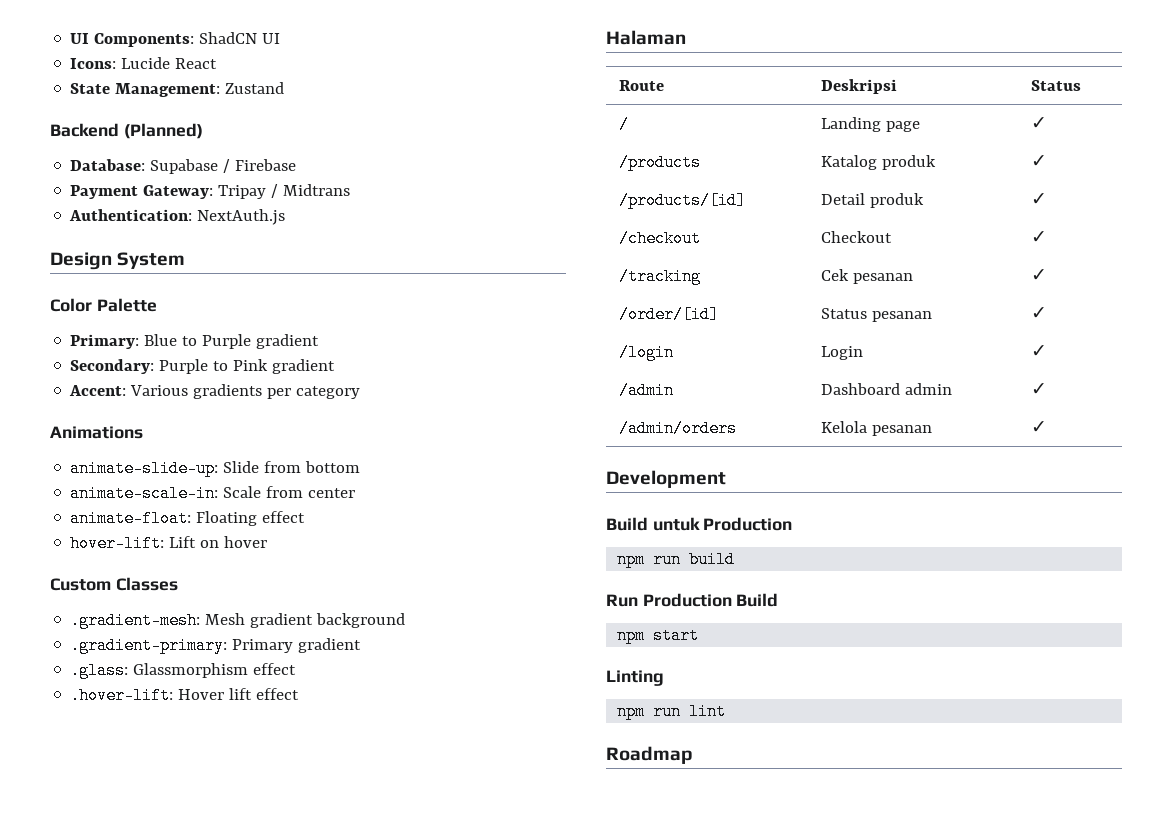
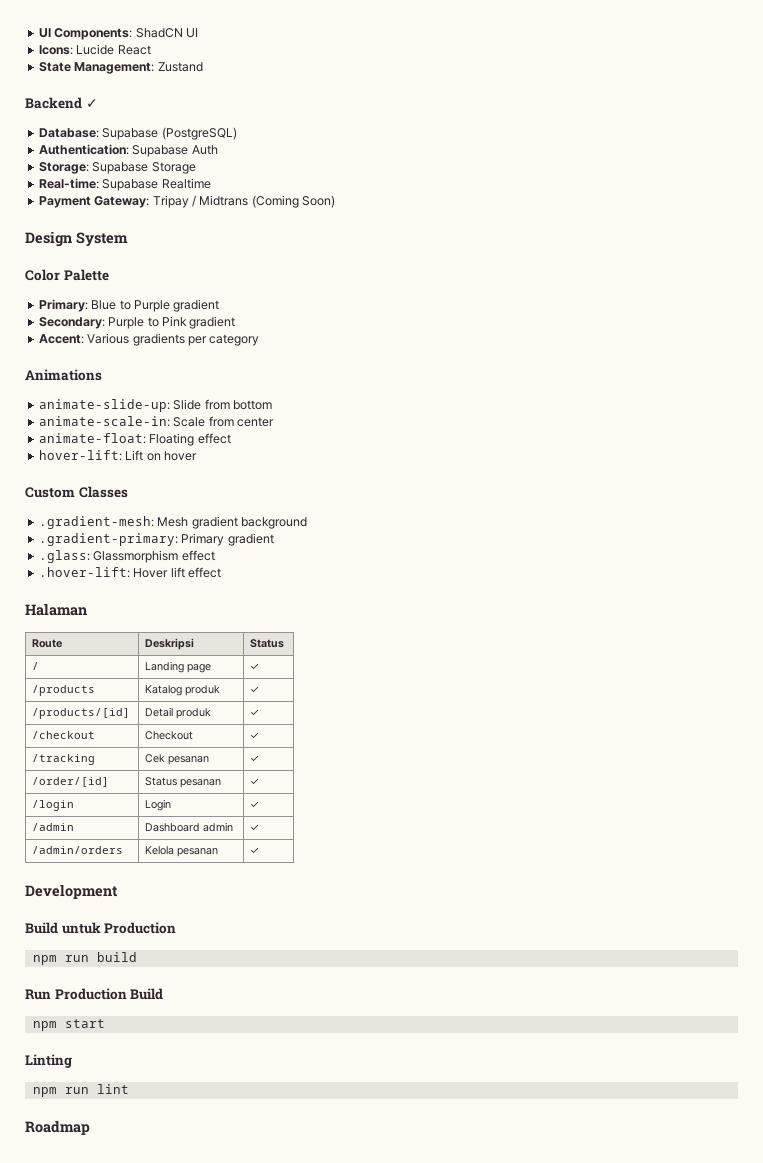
[123,123,203,139] (Planned) -> [85,99,98,108] ✓
[223,159,297,173] / Firebase -> [161,127,237,140] [38,144,218,157] [38,162,196,174] [38,178,211,191] (PostgreSQL) // Authentication: Supabase Auth // Storage: Supabase Storage // Real-time: Supabase Realtime
[69,209,286,225] // Authentication: NextAuth.js -> [251,195,335,208] (Coming Soon)

